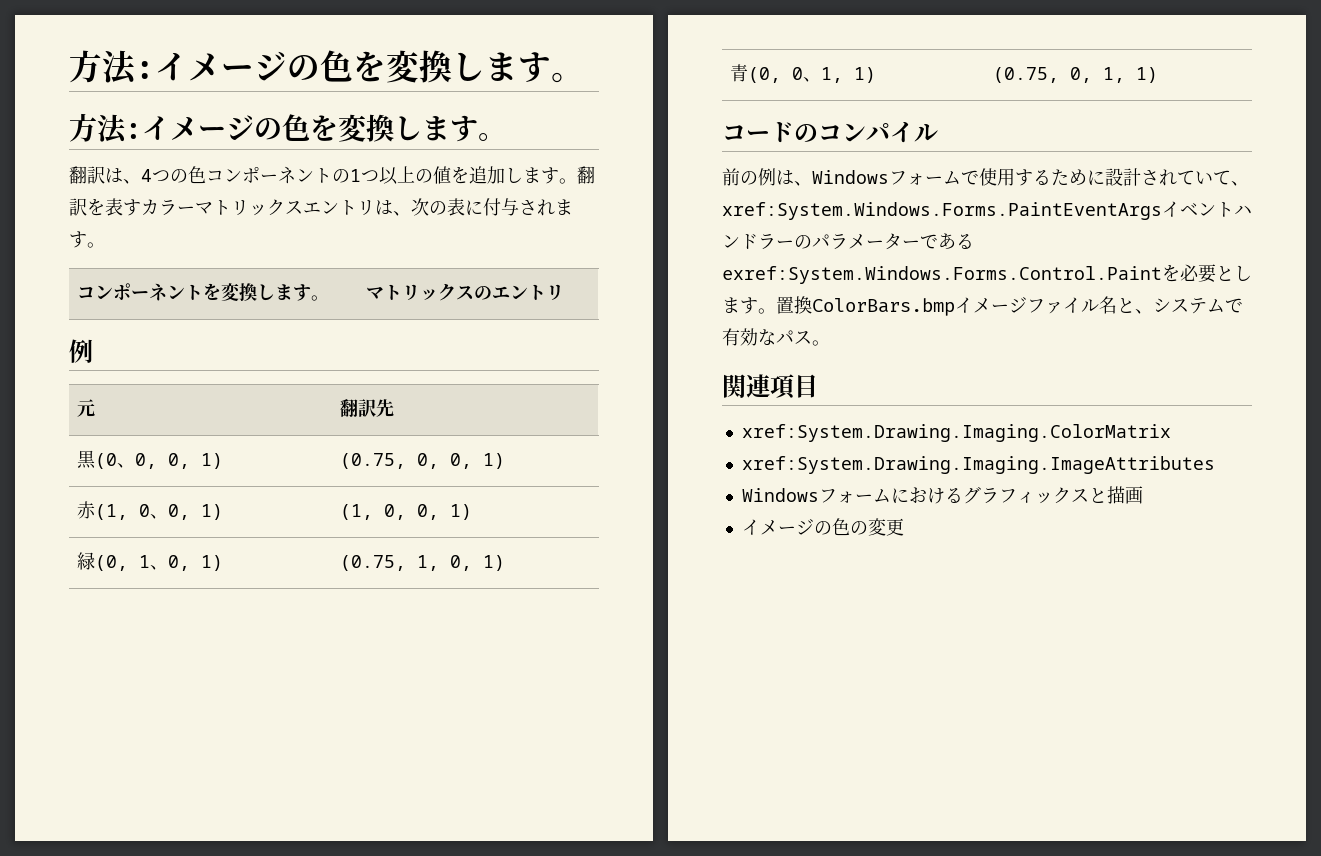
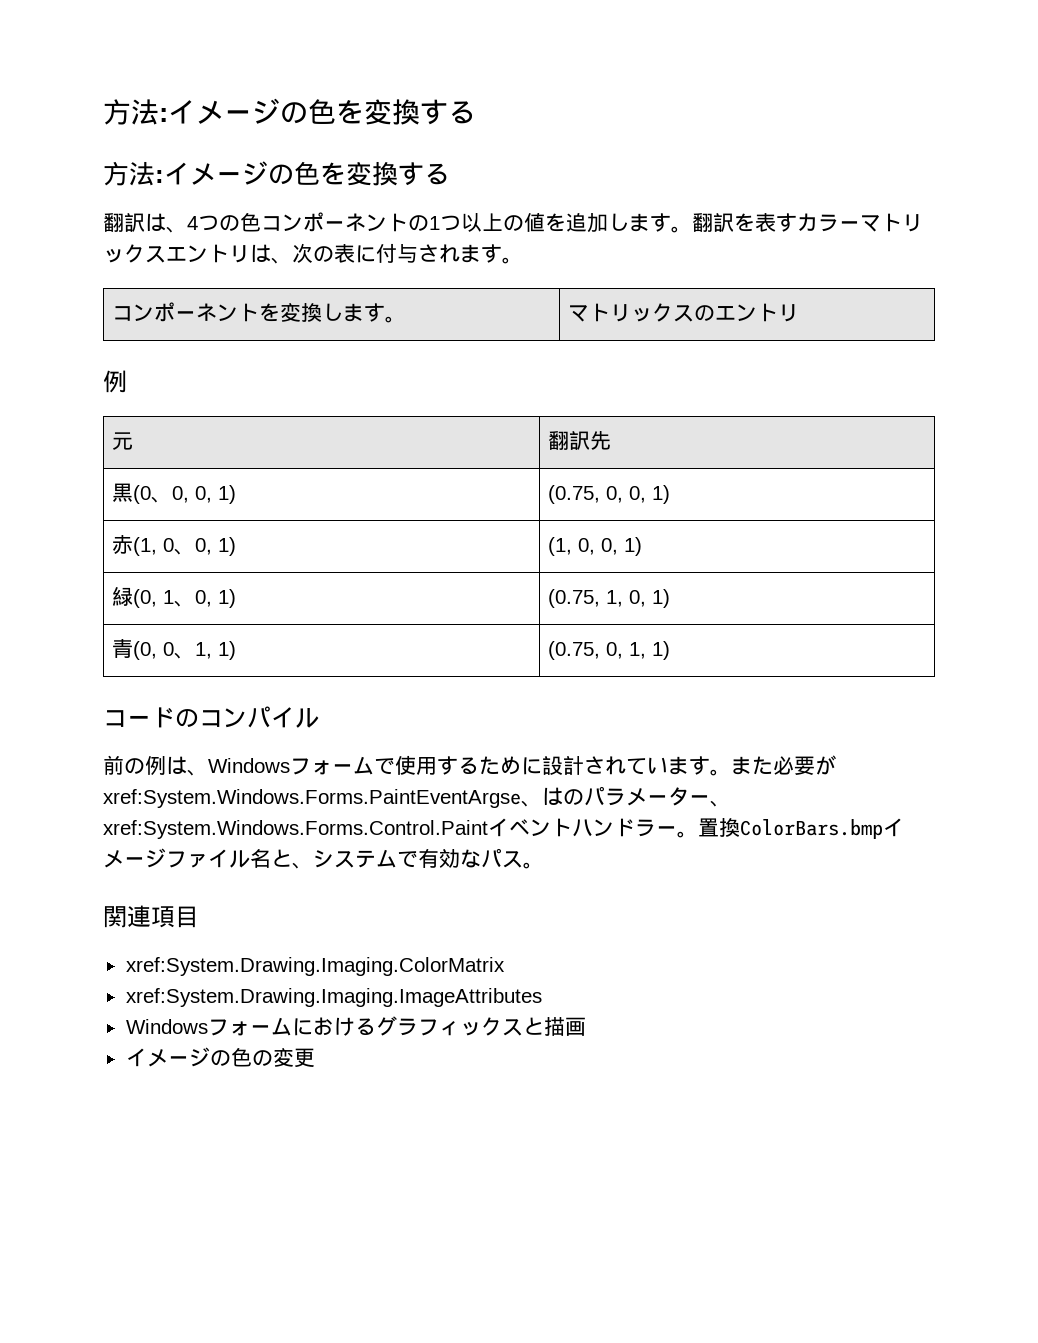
[69,50,584,85] [69,113,506,144] 方法:イメージの色を変換します。 // 方法:イメージの色を変換します。 -> [103,98,476,125] [103,161,450,186] 方法:イメージの色を変換する // 方法:イメージの色を変換する
[1213,170,1249,186] [722,202,1162,220] て、xref:System.Windows.Forms.PaintEventArgs -> [668,755,836,776] [103,786,731,808] [103,820,488,839] ます。また必要がxref:System.Windows.Forms.PaintEventArgse、はのパラメーター、xref:System.Windows.Forms.Control.Paint
[794,233,974,250] [722,264,1252,284] [722,297,758,314] のパラメーターであるexref:System.Windows.Forms.Control.Paintを必要とします -> (677, 830) none

